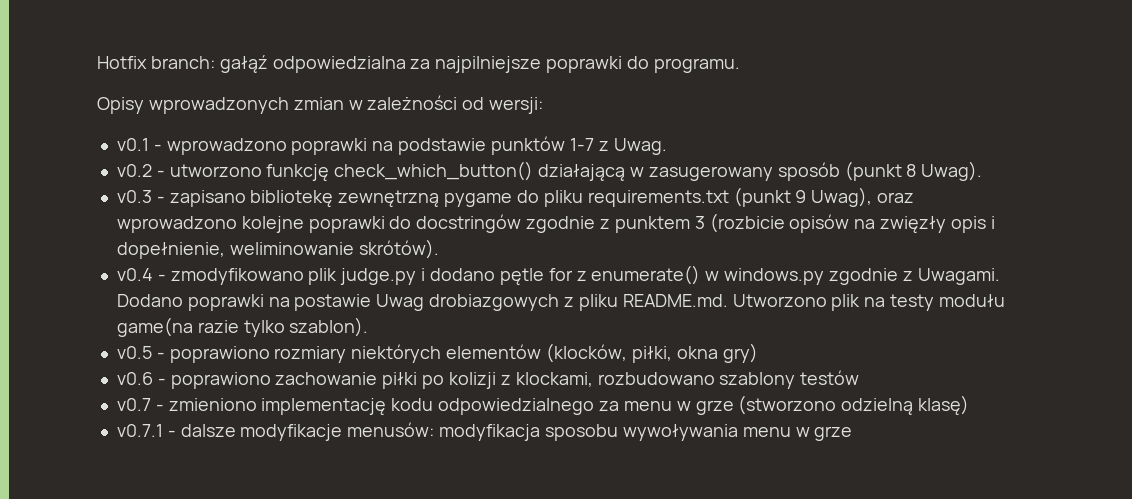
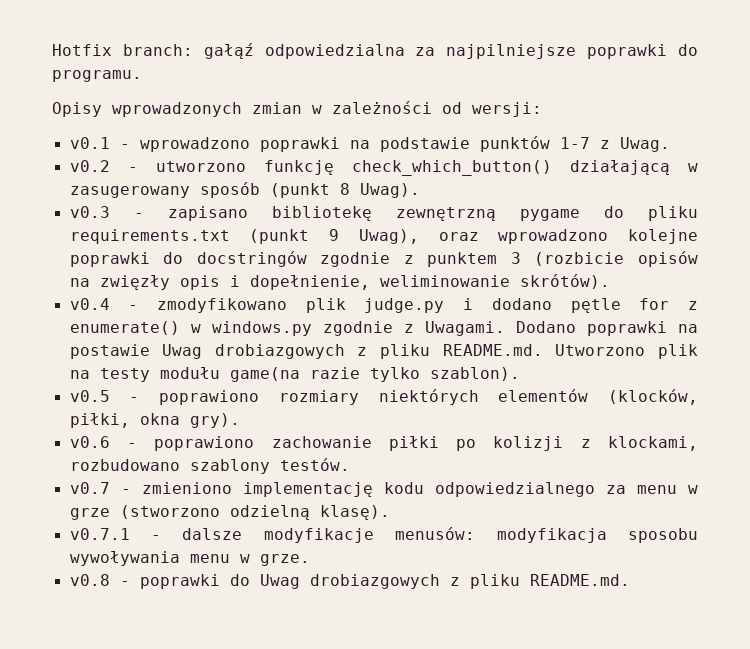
[722,343,758,363] gry) -> [189,413,240,428] gry).
[800,370,860,385] testów -> [279,458,350,471] testów.
[918,395,970,416] klasę) -> [319,505,390,520] klasę).
[814,426,853,441] grze -> [259,554,310,566] [69,574,630,589] grze. // v0.8 - poprawki do Uwag drobiazgowych z pliku README.md.

